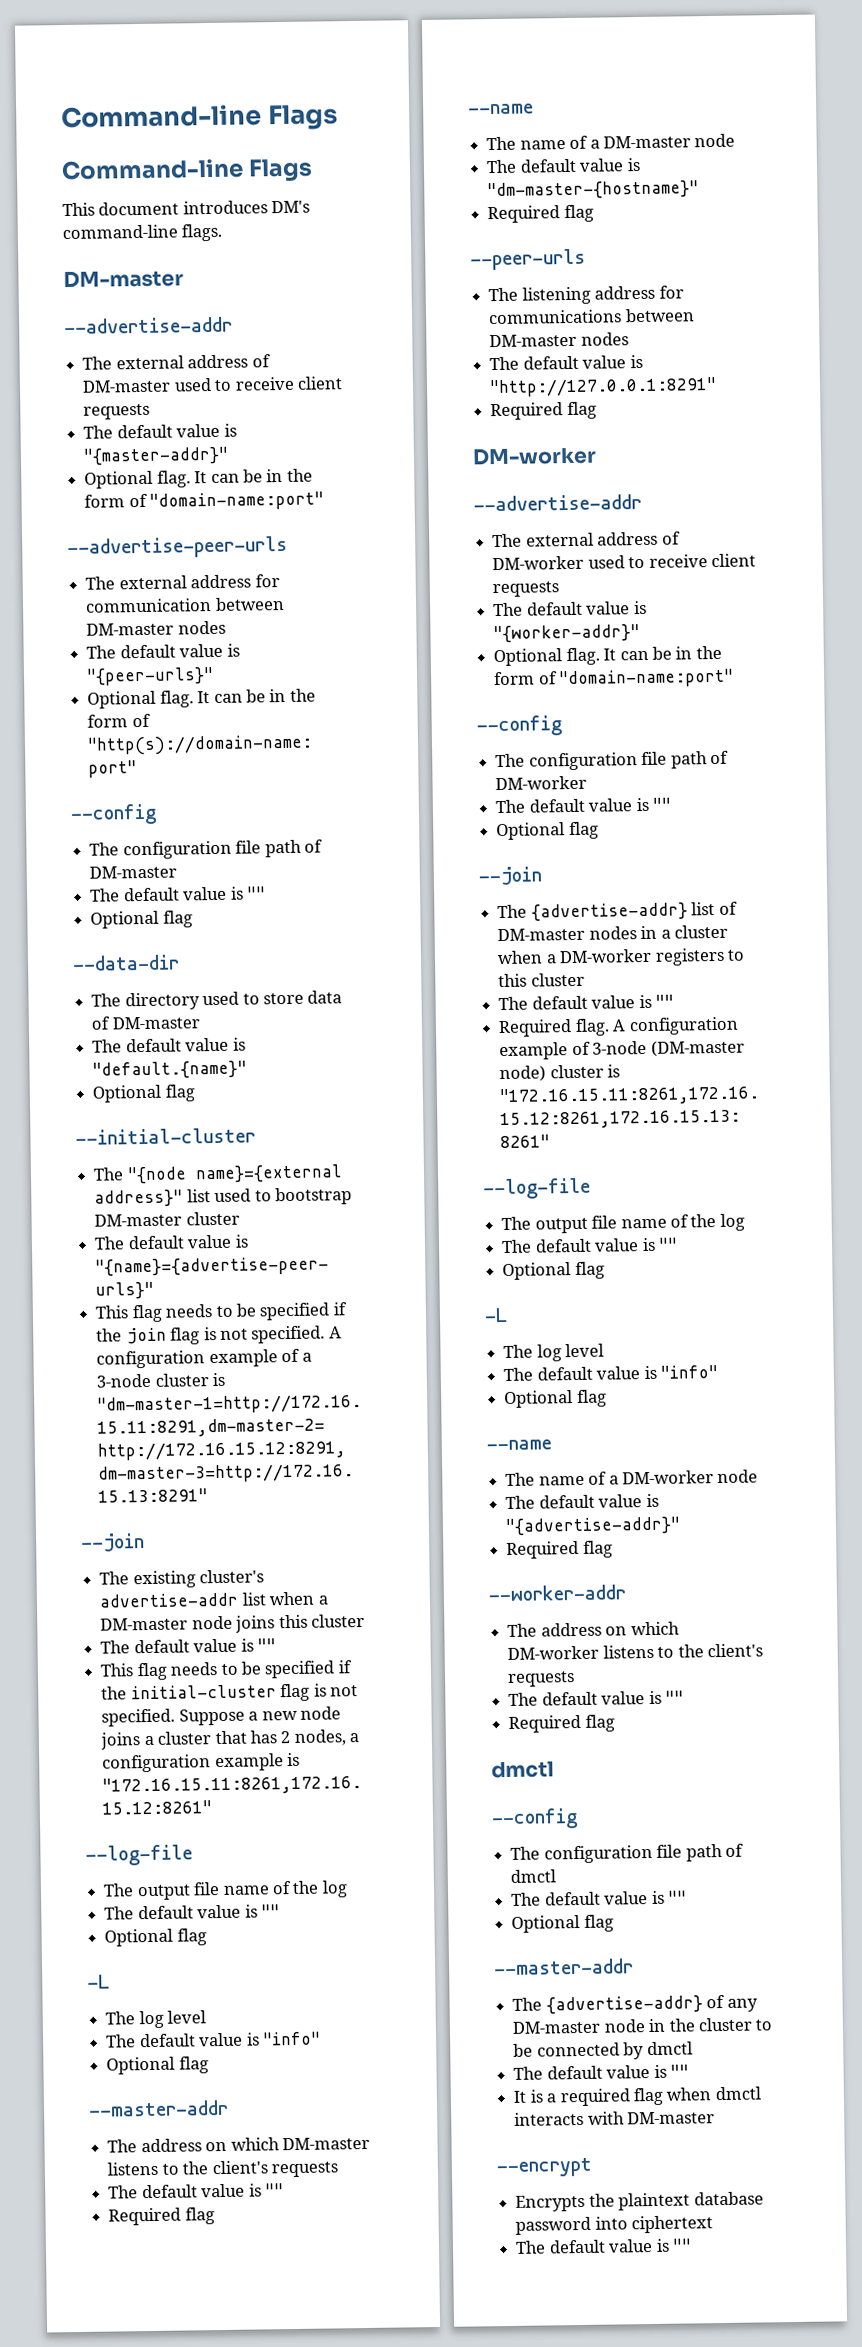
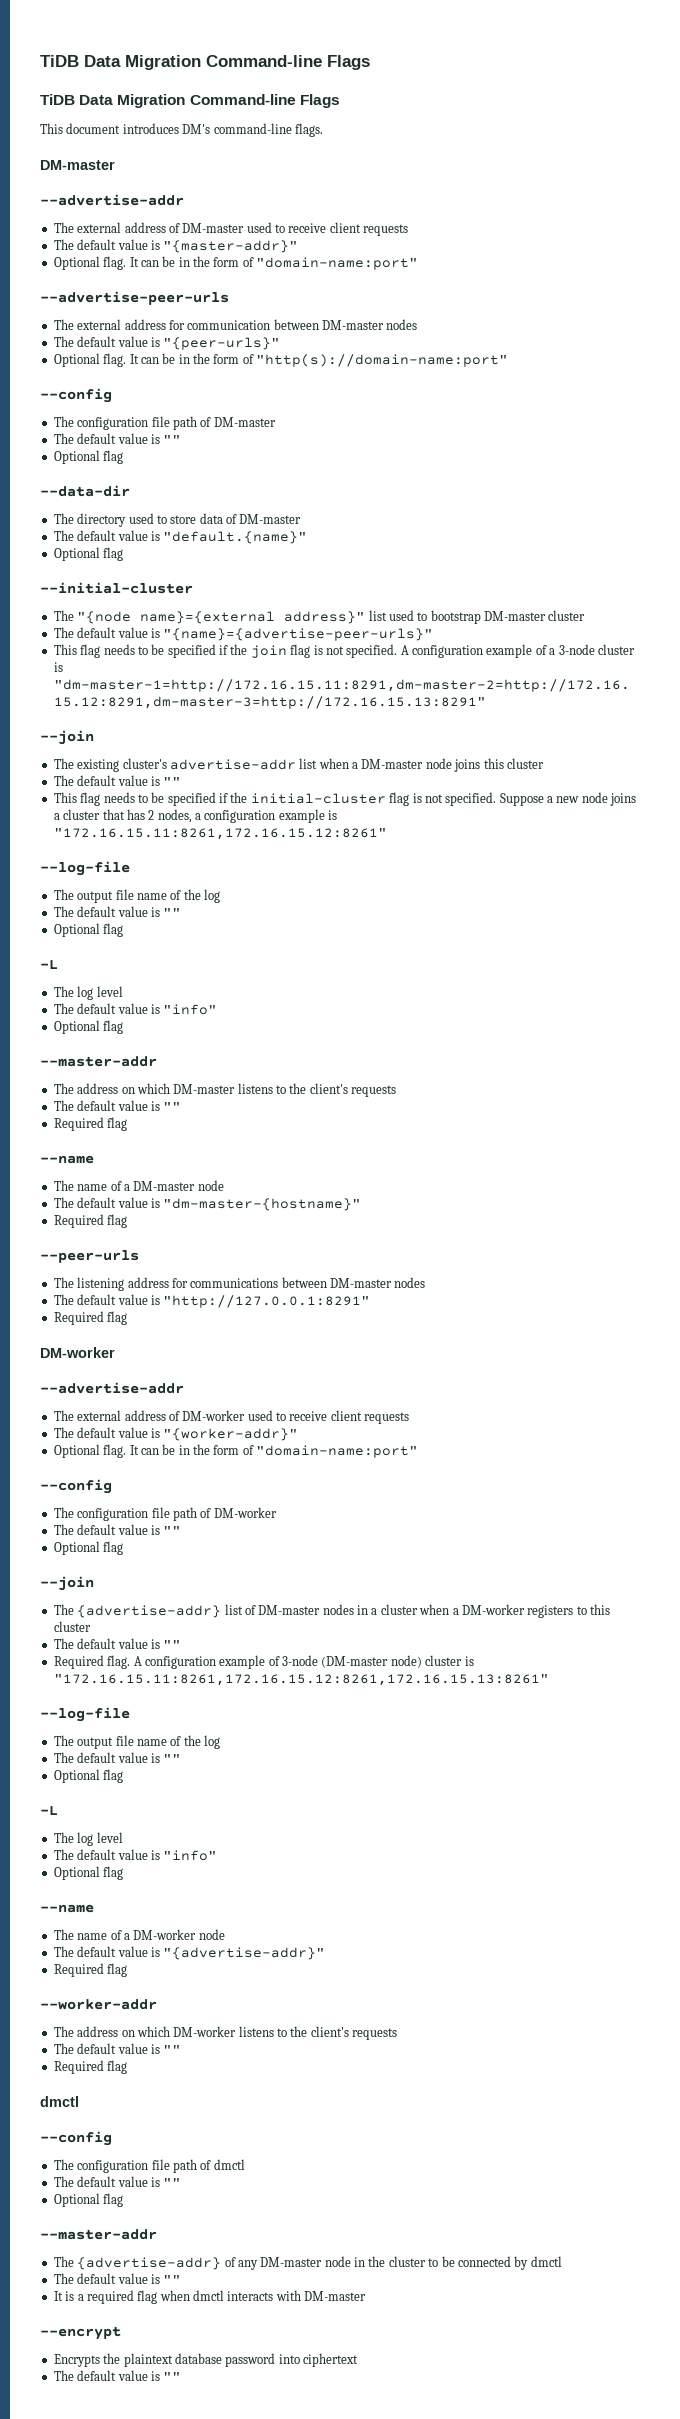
[61,104,338,131] Command-line Flags // -> [40,55,370,70] [40,94,186,108] TiDB Data Migration Command-line Flags // TiDB Data Migration

